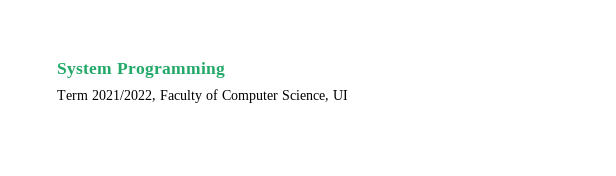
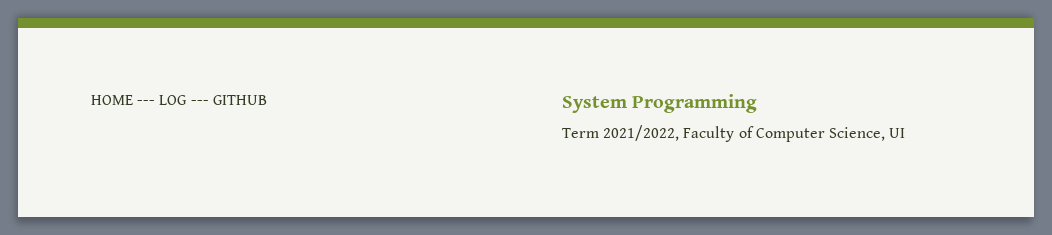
(57, 70) none -> [91,95,267,105] HOME --- LOG --- GITHUB //

